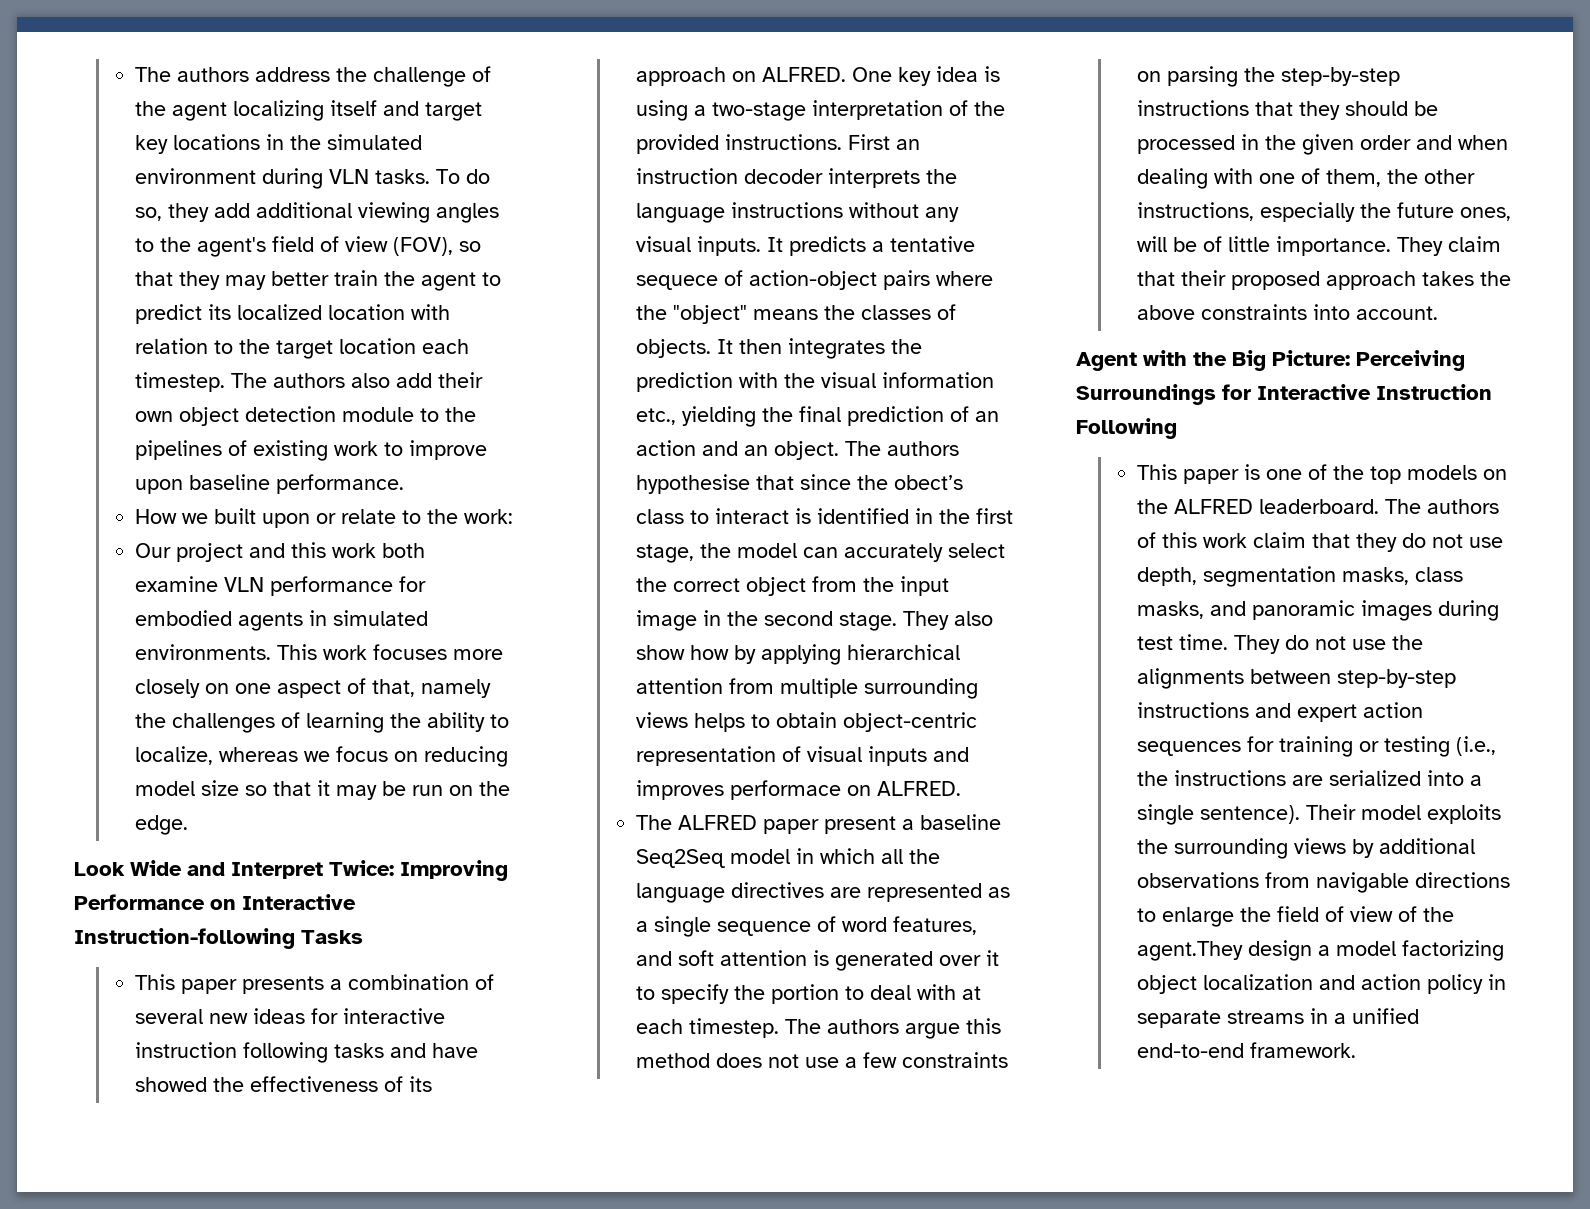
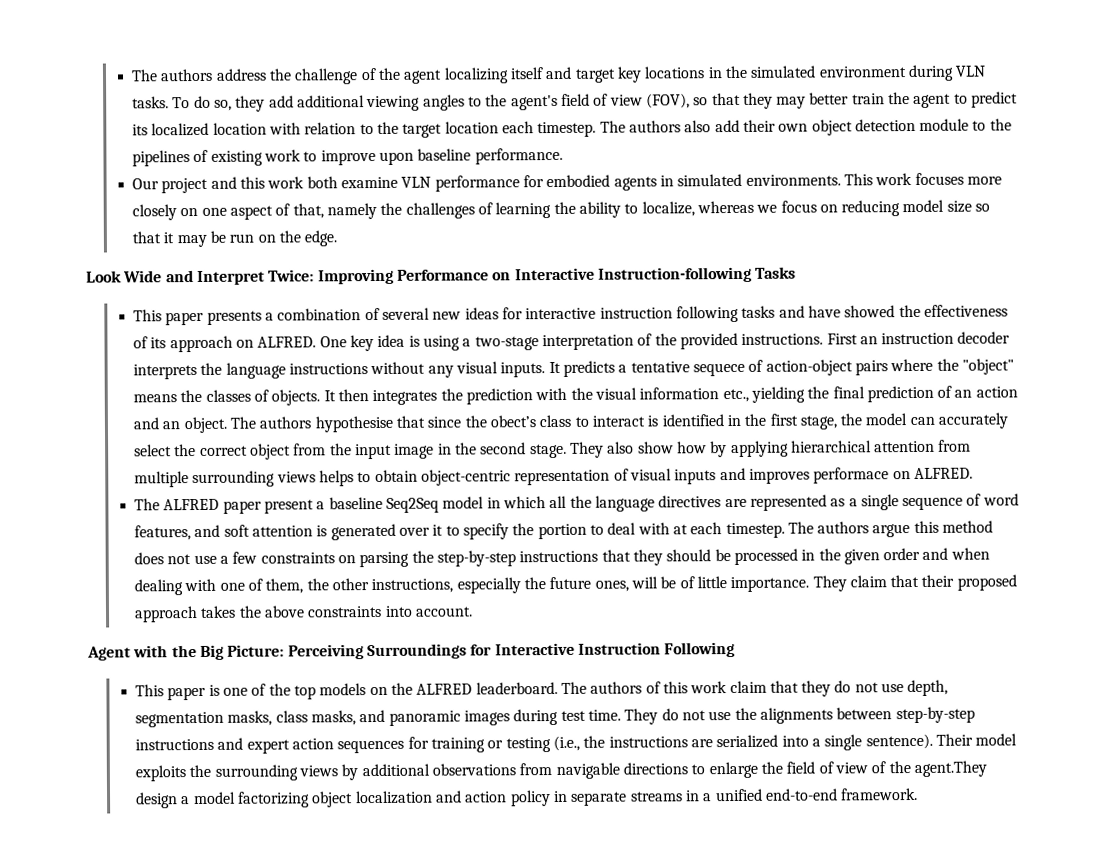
[135,508,514,528] // How we built upon or relate to the work: -> (563, 156) none

